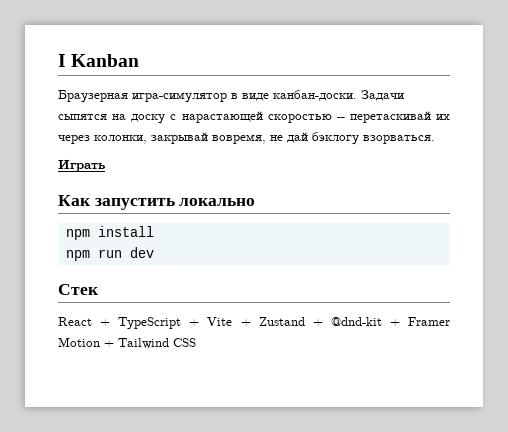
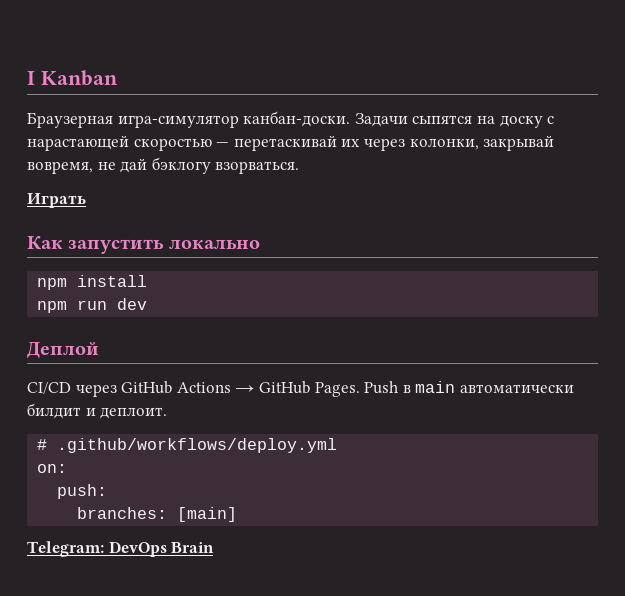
[231,93,269,101] в виде -> (239, 121) none
[336,117,345,120] -- -> [216,142,230,147] —
[58,284,99,295] [58,317,451,329] [58,337,196,349] Стек // React + TypeScript + Vite + Zustand + @dnd-kit + Framer Motion + Tailwind CSS -> [27,341,99,358] [27,381,574,397] [27,403,168,419] [37,438,338,453] [37,464,68,473] [57,484,108,499] [77,507,238,522] [27,541,215,557] Деплой // CI/CD через GitHub Actions → GitHub Pages. Push в main автоматически билдит и деплоит. // # .github/workflows/deploy.yml // on: // push: // branches: [main] // Telegram: DevOps Brain

